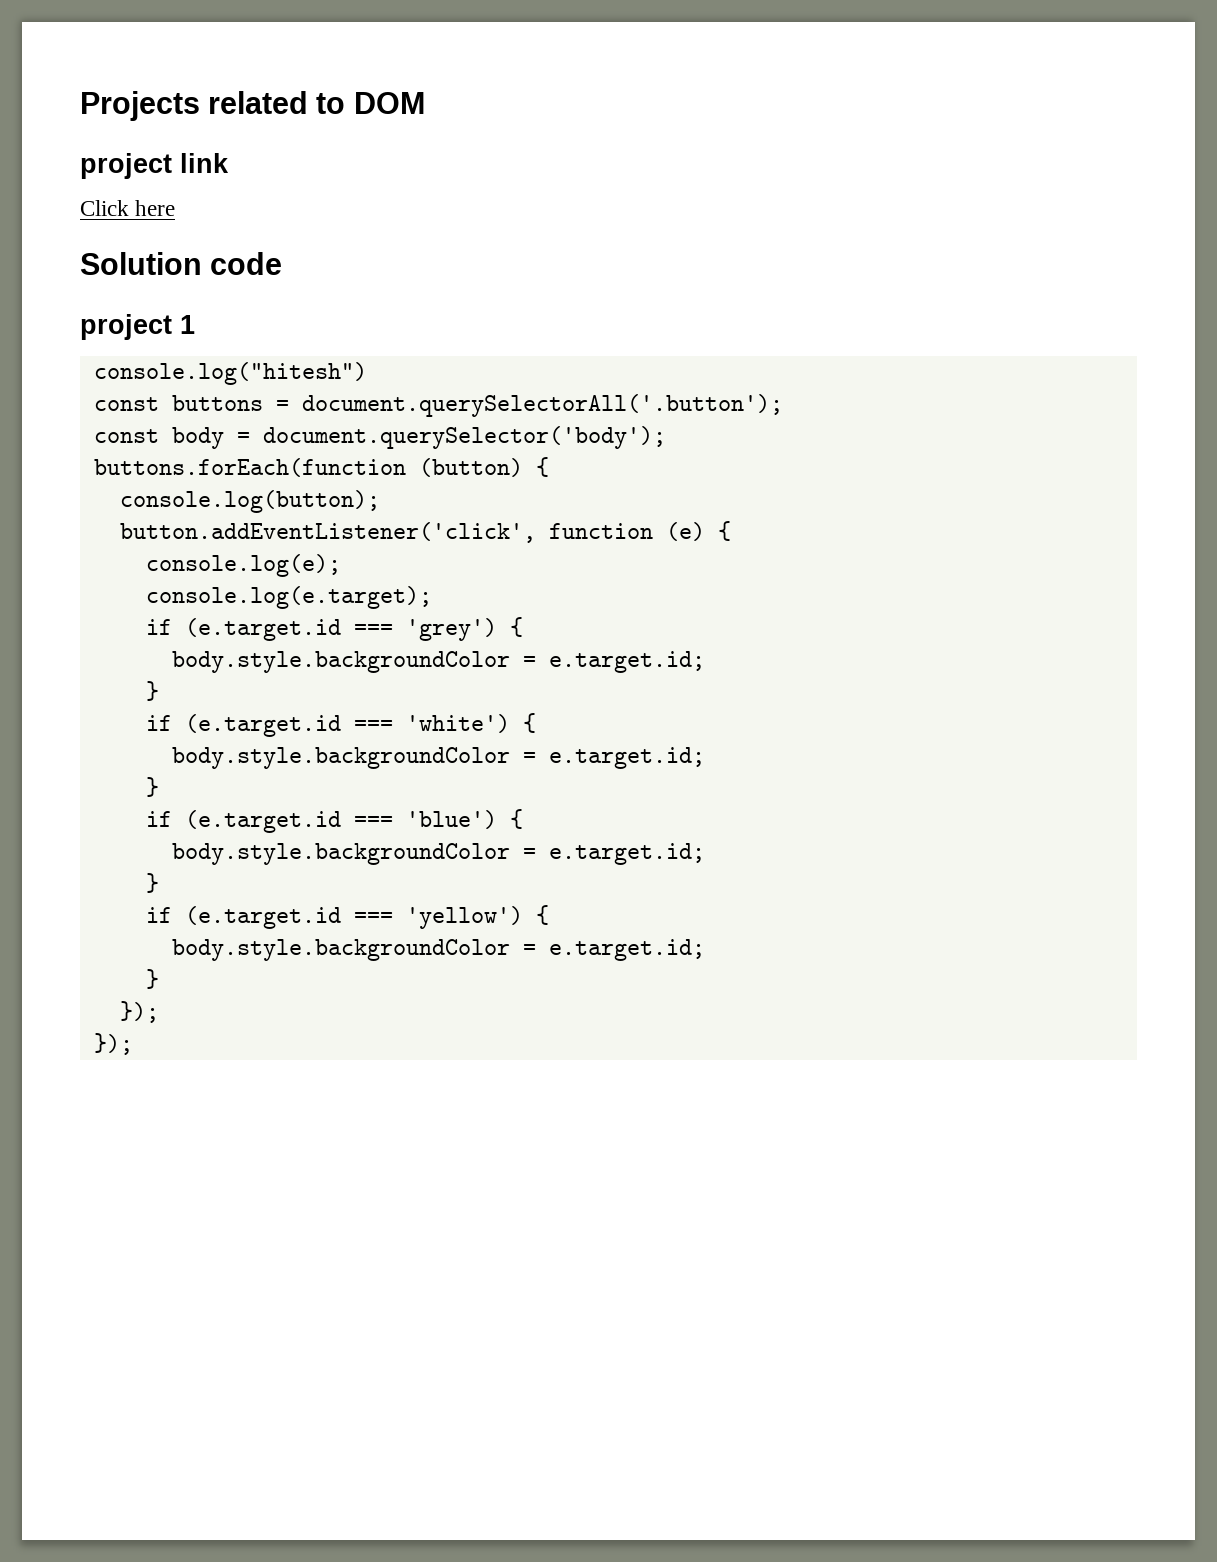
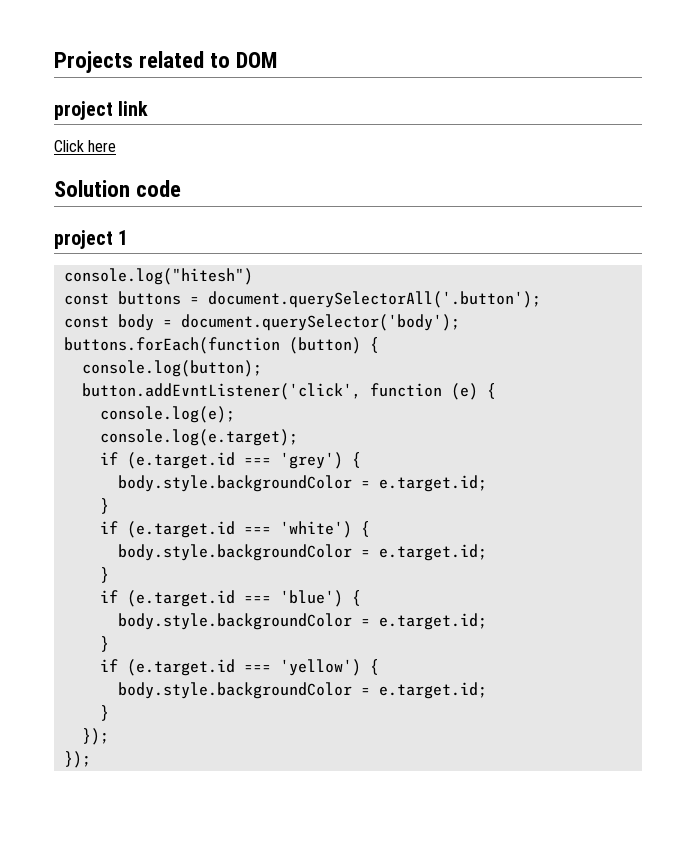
[119,522,536,543] button.addEventListener('click', -> [81,383,361,400] button.addEvntListener('click',

